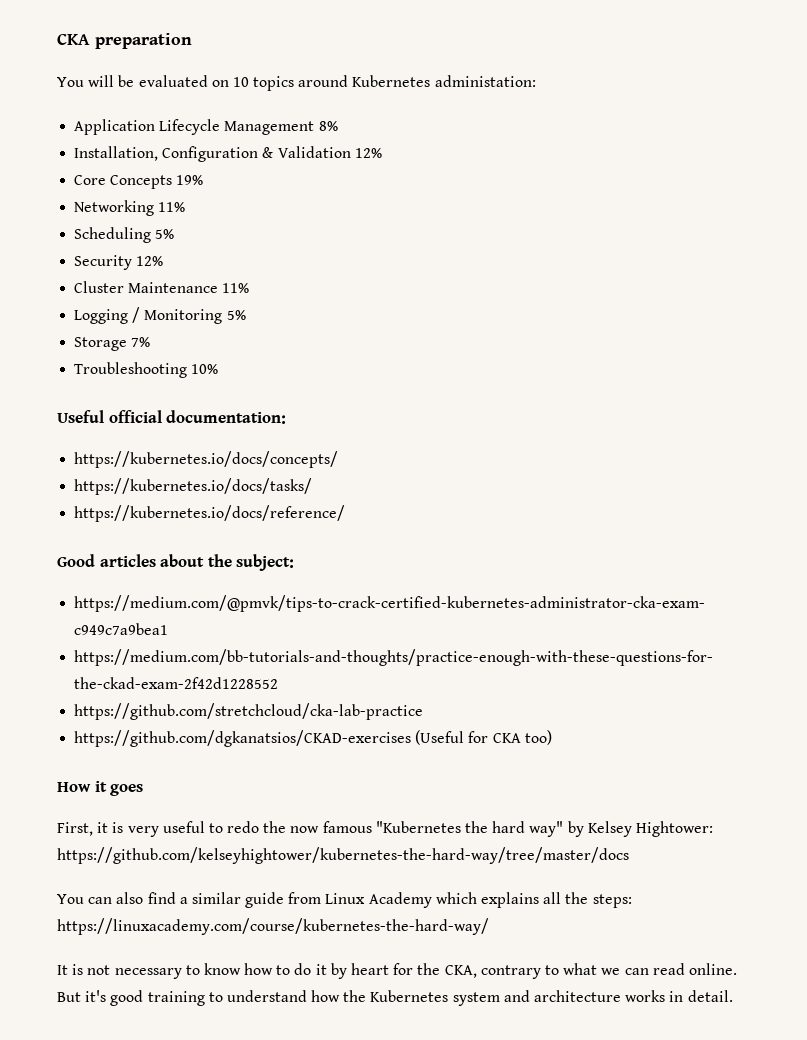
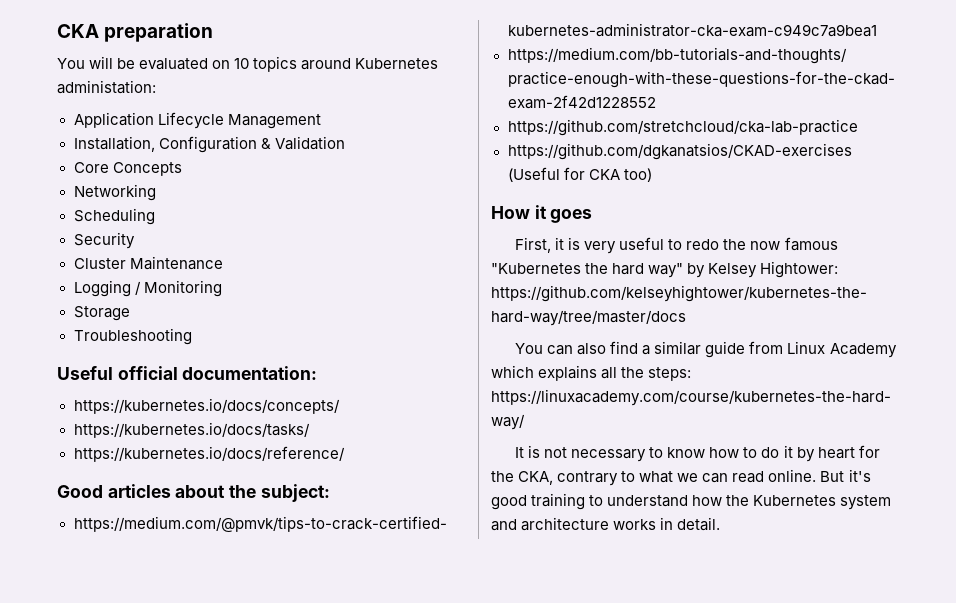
[318,121,338,131] 8% -> (321, 121) none
[354,148,382,158] 12% -> (345, 143) none
[176,175,204,185] 19% -> (182, 169) none
[158,202,186,212] 11% -> (156, 192) none
[155,229,175,239] 5% -> (155, 216) none
[136,256,164,266] 12% -> (135, 240) none
[222,283,250,293] 11% -> (223, 263) none
[226,310,246,320] 5% -> (222, 288) none
[131,337,151,347] 7% -> (130, 313) none
[191,364,219,374] 10% -> (192, 336) none

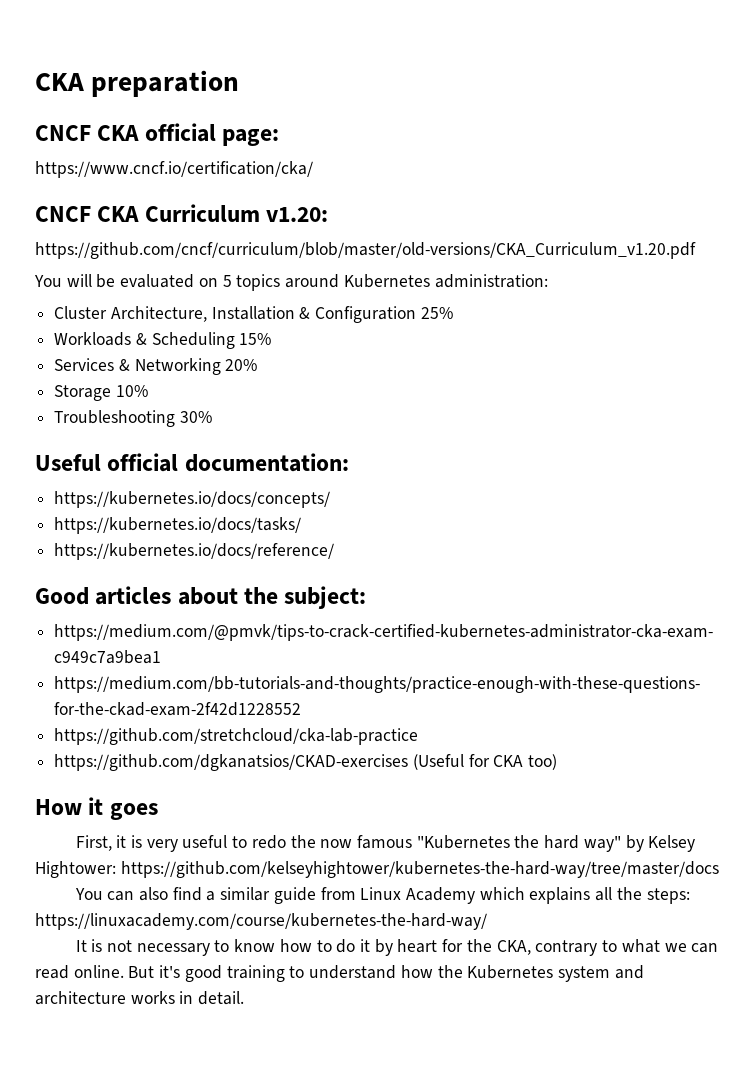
(214, 32) none -> [35,123,280,146] [35,161,313,178] [35,204,329,222] [35,242,696,259] // CNCF CKA official page: // https://www.cncf.io/certification/cka/ // CNCF CKA Curriculum v1.20: // https://github.com/cncf/curriculum/blob/master/old-versions/CKA_Curriculum_v1.20.pdf
[234,58,250,69] 10 -> [222,275,232,287] 5
[57,80,156,94] [73,112,321,129] [73,136,345,153] [73,162,182,176] [73,184,156,201] [73,208,155,225] [73,232,135,249] [73,256,223,270] [73,280,222,297] administation: // Application Lifecycle Management // Installation, Configuration & Validation // Core Concepts // Networking // Scheduling // Security // Cluster Maintenance // Logging / Monitoring -> [434,274,548,288] [54,306,453,323] [54,332,272,349] [54,358,258,375] administration: // Cluster Architecture, Installation & Configuration 25% // Workloads & Scheduling 15% // Services & Networking 20%
(130, 313) none -> [115,385,148,397] 10%
(192, 336) none -> [179,411,212,423] 30%

